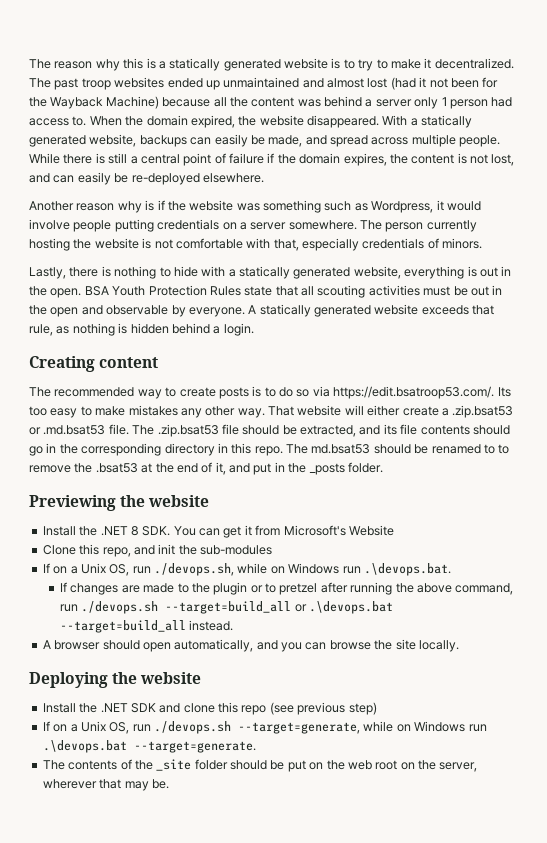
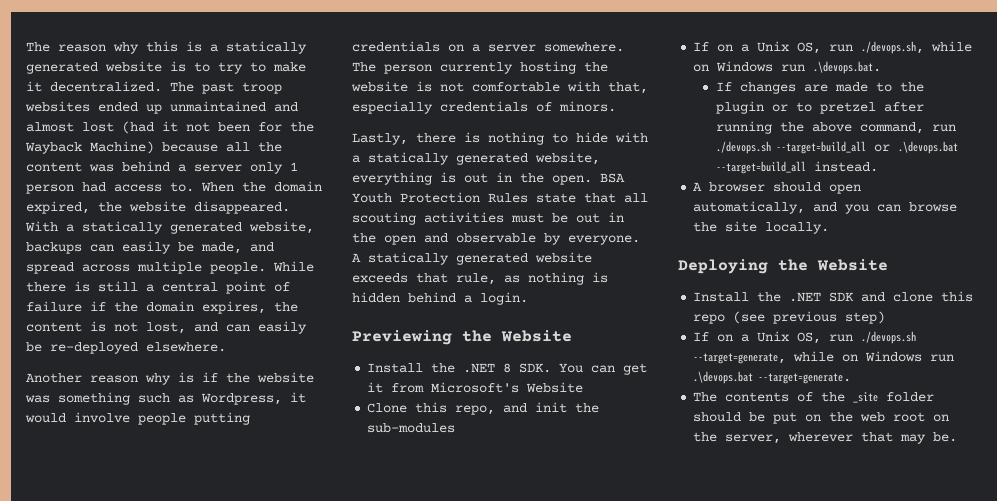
[29,356,159,372] [29,386,511,399] [29,405,514,418] [29,424,510,437] [29,443,510,456] [29,462,383,475] // Creating content // The recommended way to create posts is to do so via https://edit.bsatroop53.com/. Its too easy to make mistakes any other way. That website will either create a .zip.bsat53 or .md.bsat53 file. The .zip.bsat53 file should be extracted, and its file contents should go in the corresponding directory in this repo. The md.bsat53 should be renamed to to remove the .bsat53 at the end of it, and put in the _posts folder. -> (528, 298) none
[148,495,210,507] website -> [501,330,572,342] Website
[140,672,202,684] website -> [817,259,888,271] Website

